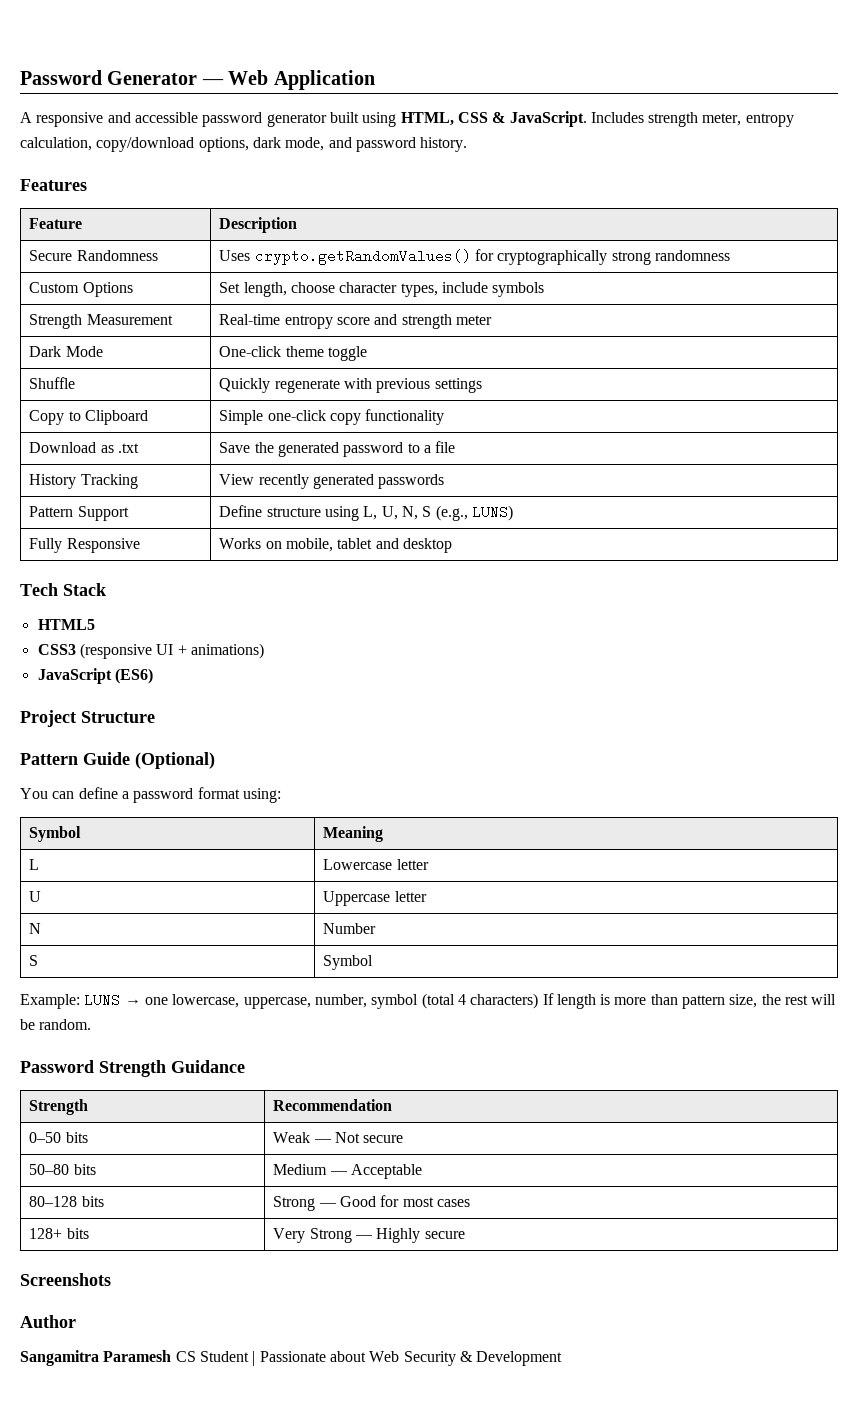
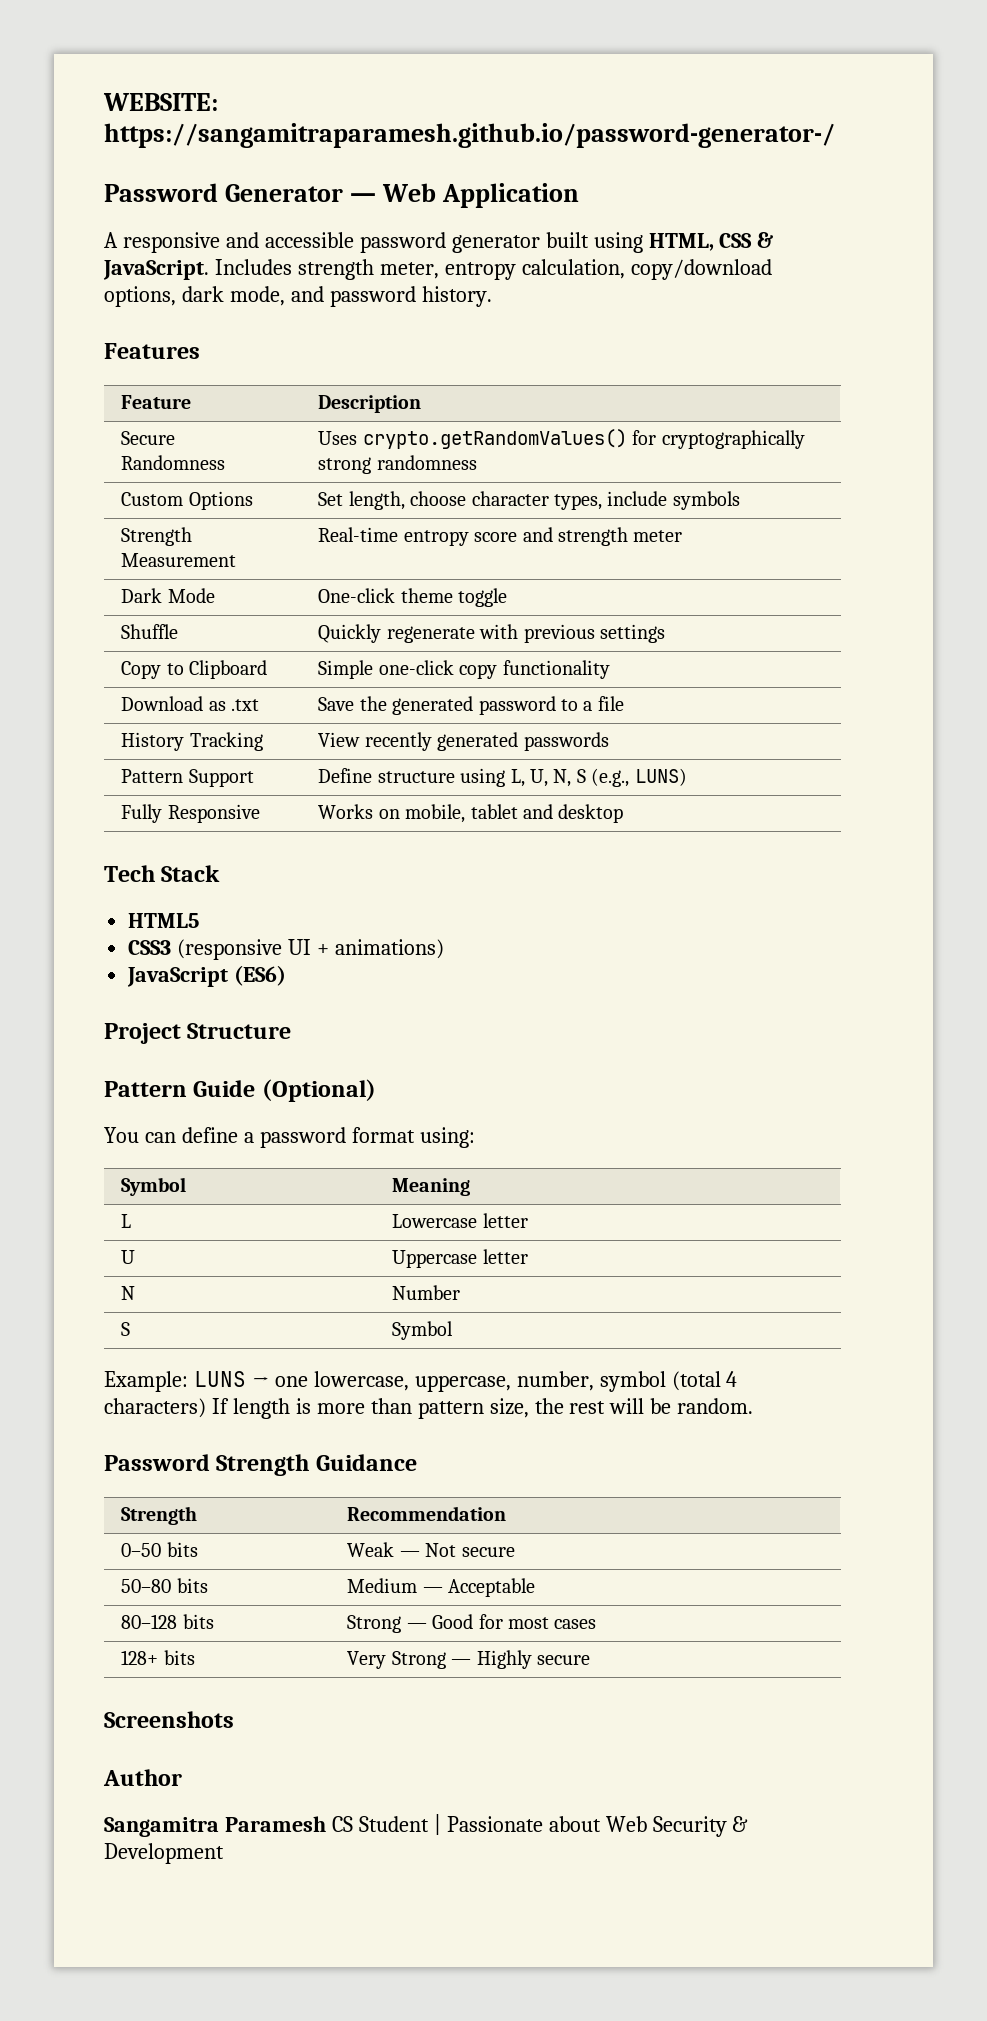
(20, 77) none -> [103,93,218,111] [104,123,835,148] WEBSITE: https://sangamitraparamesh.github.io/password-generator-/ //

